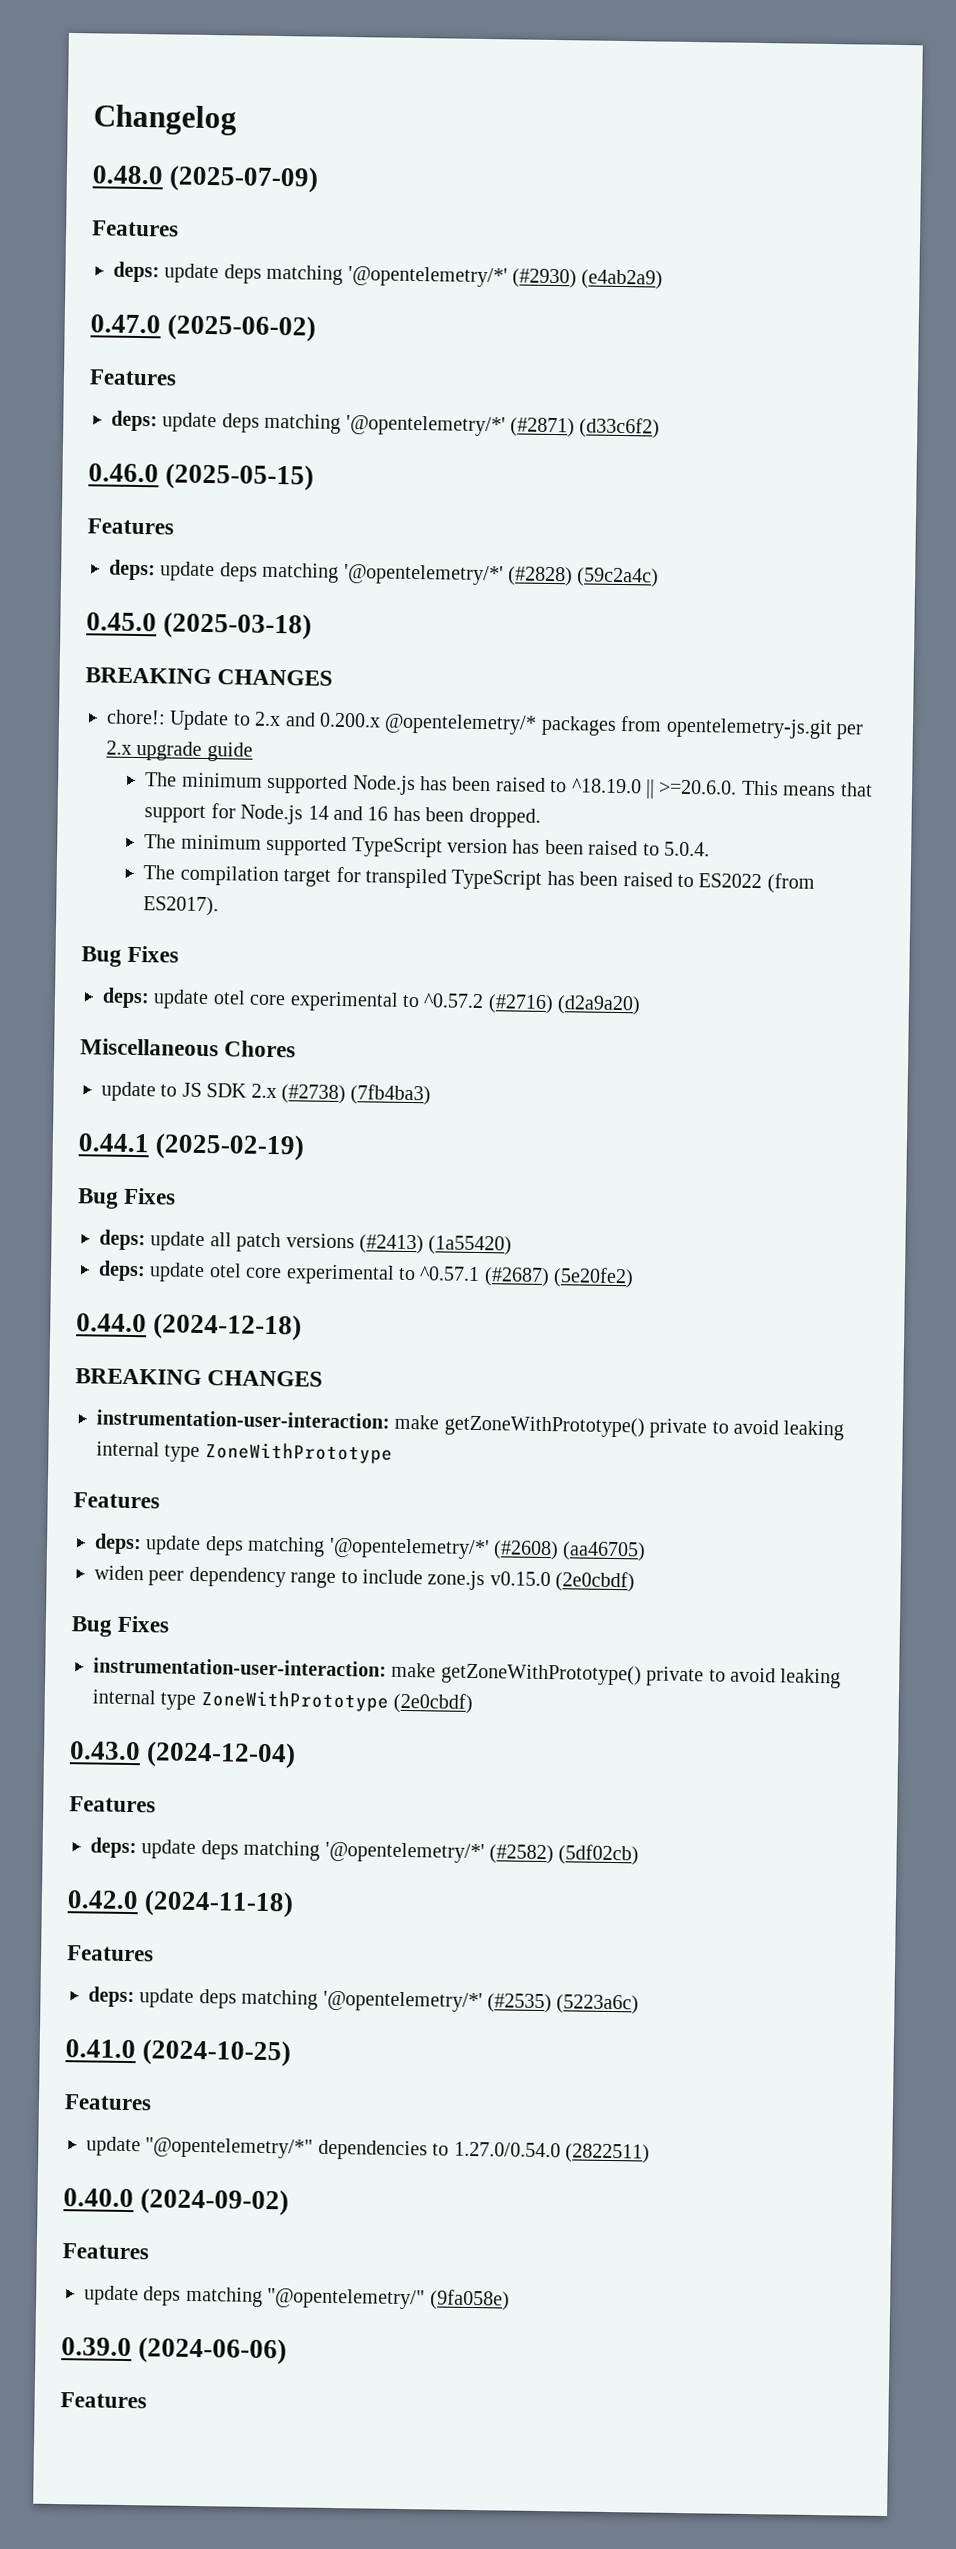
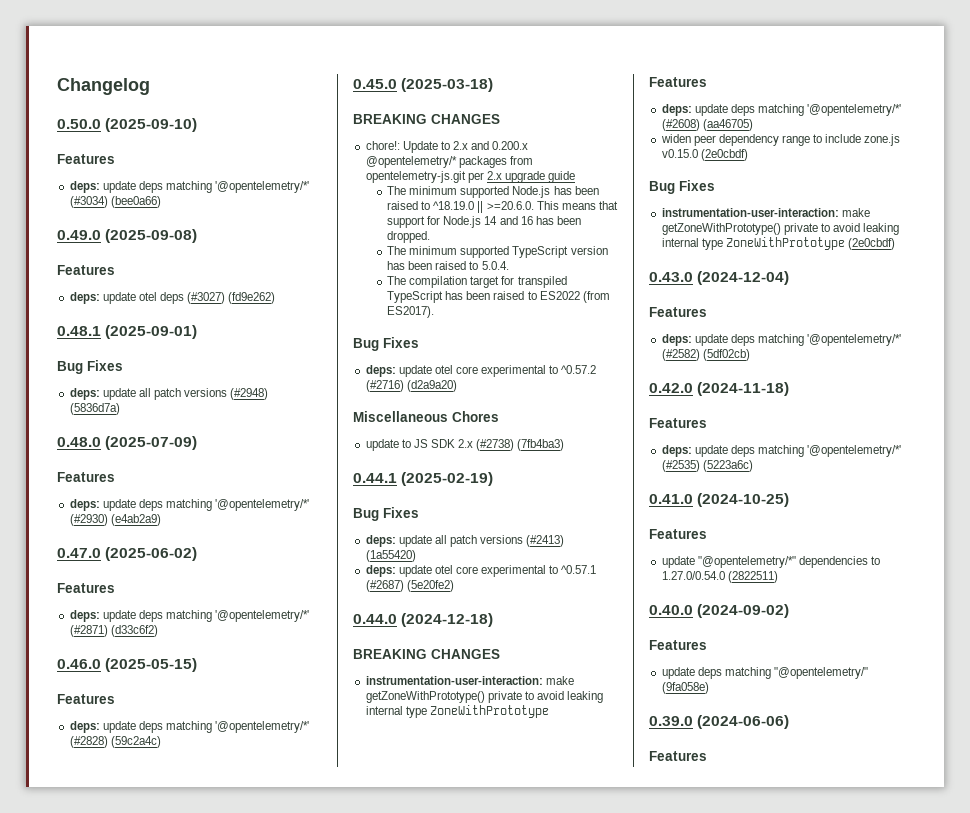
(237, 120) none -> [57,118,198,132] [57,154,115,164] [69,181,310,193] [69,196,161,208] [57,229,198,243] [57,265,115,275] [69,292,276,304] [57,325,198,339] [57,360,123,374] [69,388,269,400] [69,403,120,415] // 0.50.0 (2025-09-10) // Features // deps: update deps matching '@opentelemetry/*' (#3034) (bee0a66) // 0.49.0 (2025-09-08) // Features // deps: update otel deps (#3027) (fd9e262) // 0.48.1 (2025-09-01) // Bug Fixes // deps: update all patch versions (#2948) (5836d7a)

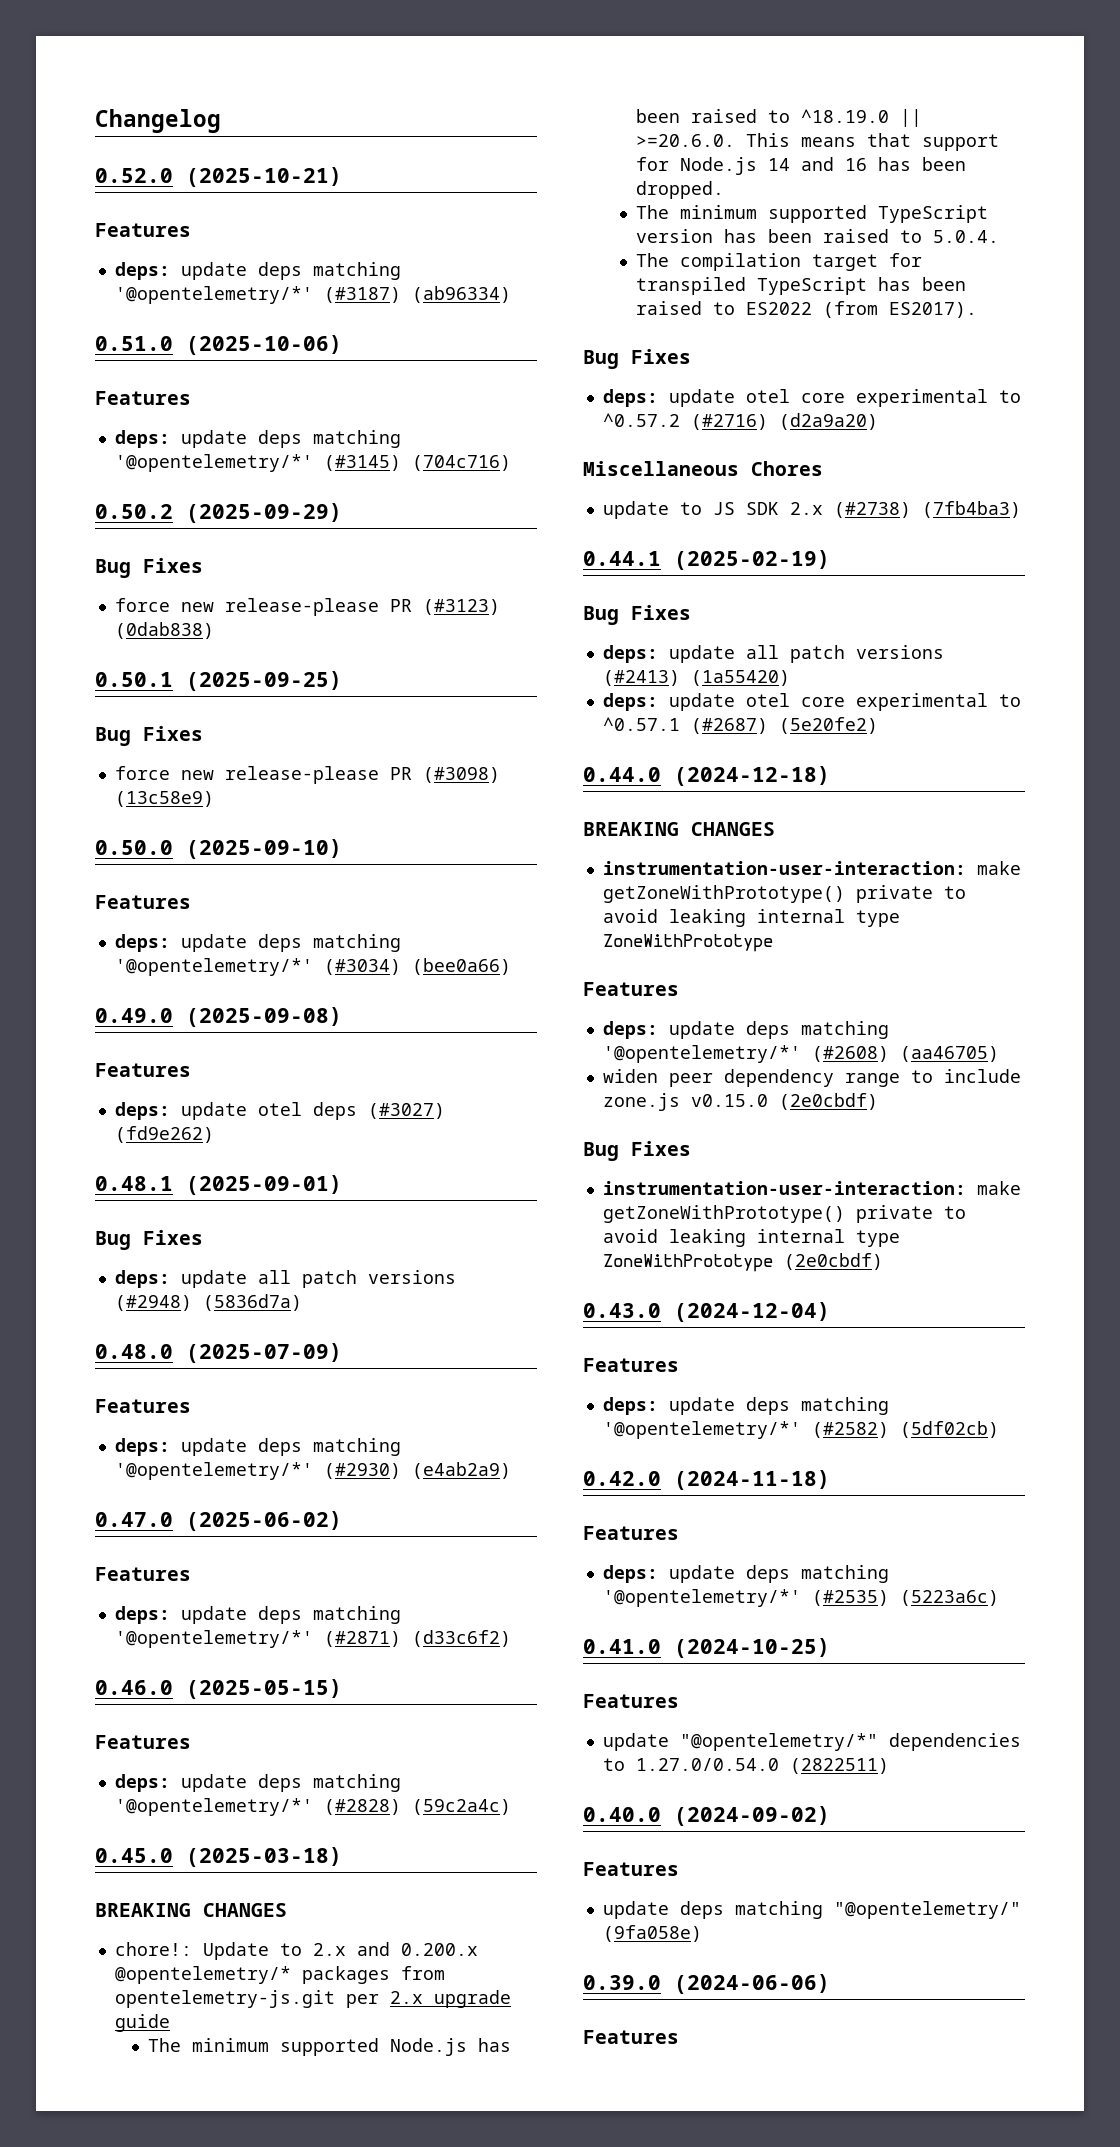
(150, 86) none -> [95,167,342,187] [95,223,191,237] [114,262,401,280] [114,286,511,304] [95,335,342,355] [95,391,191,405] [114,430,401,448] [114,454,511,472] [95,503,342,523] [95,558,203,578] [114,598,500,616] [114,622,214,639] [95,671,342,691] [95,726,203,746] [114,766,500,784] [114,791,214,807] // 0.52.0 (2025-10-21) // Features // deps: update deps matching '@opentelemetry/*' (#3187) (ab96334) // 0.51.0 (2025-10-06) // Features // deps: update deps matching '@opentelemetry/*' (#3145) (704c716) // 0.50.2 (2025-09-29) // Bug Fixes // force new release-please PR (#3123) (0dab838) // 0.50.1 (2025-09-25) // Bug Fixes // force new release-please PR (#3098) (13c58e9)

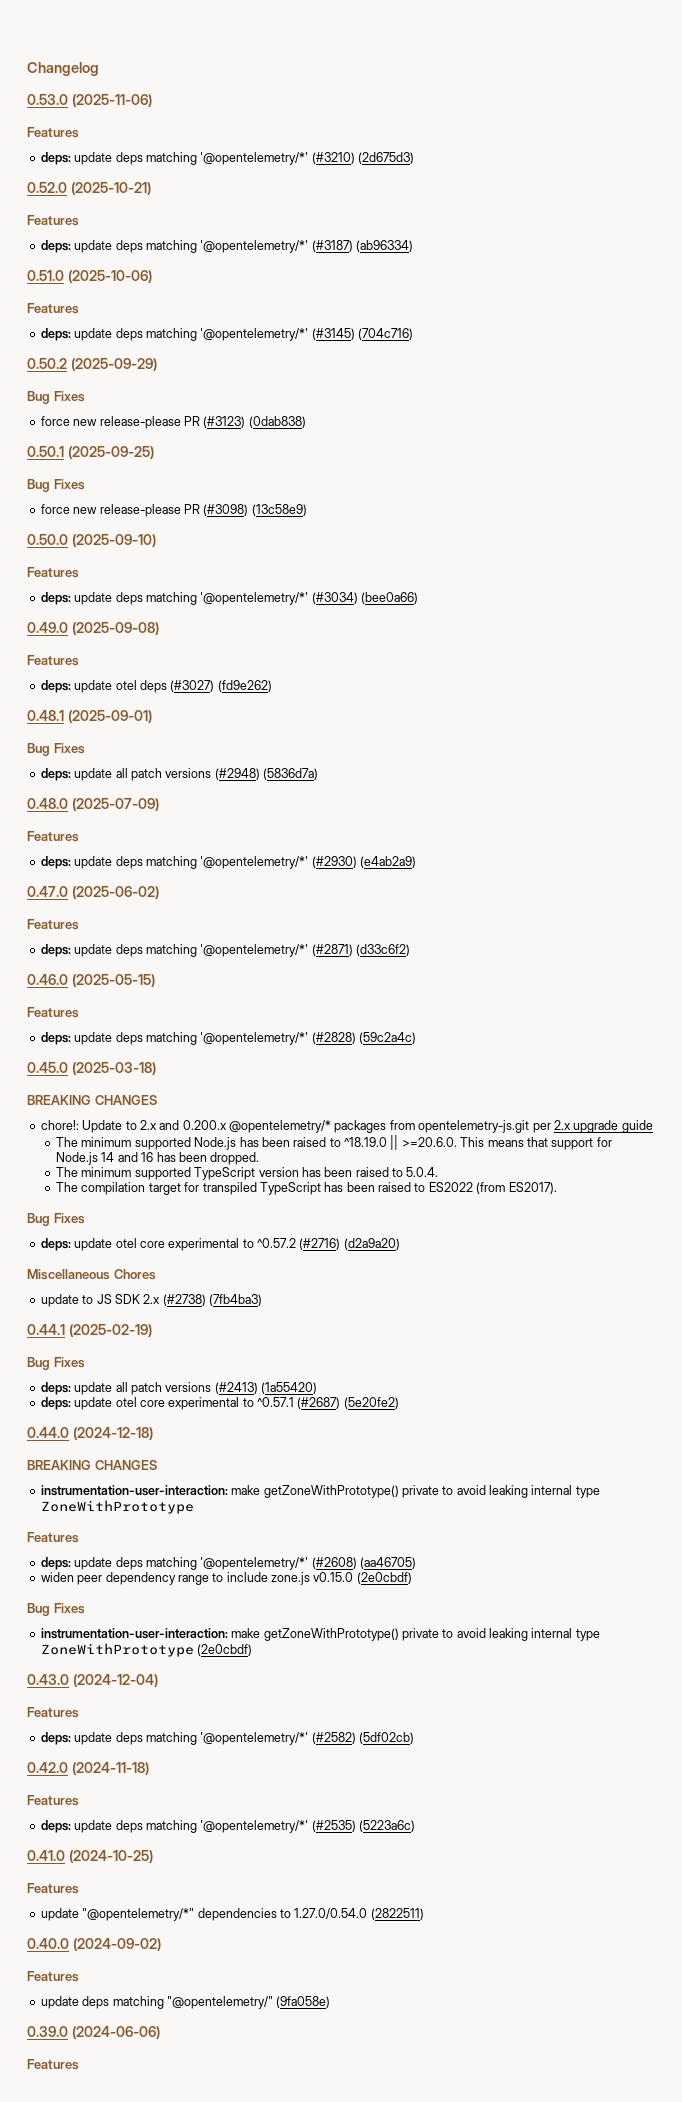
(221, 121) none -> [27,94,152,107] [27,127,79,138] [40,152,414,165] // 0.53.0 (2025-11-06) // Features // deps: update deps matching '@opentelemetry/*' (#3210) (2d675d3)

